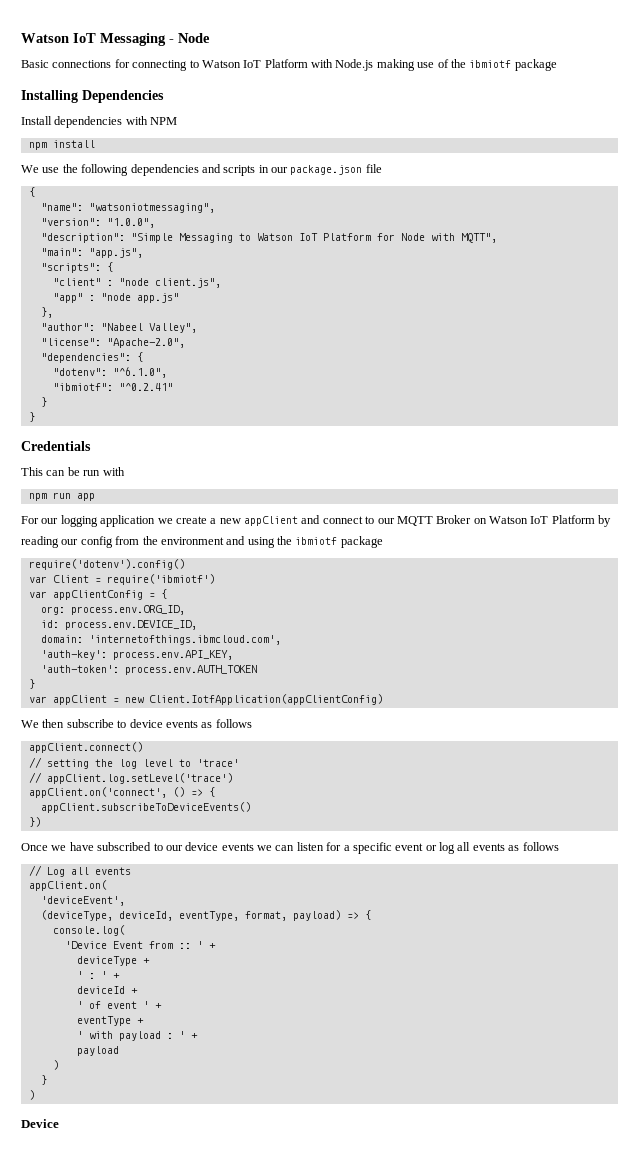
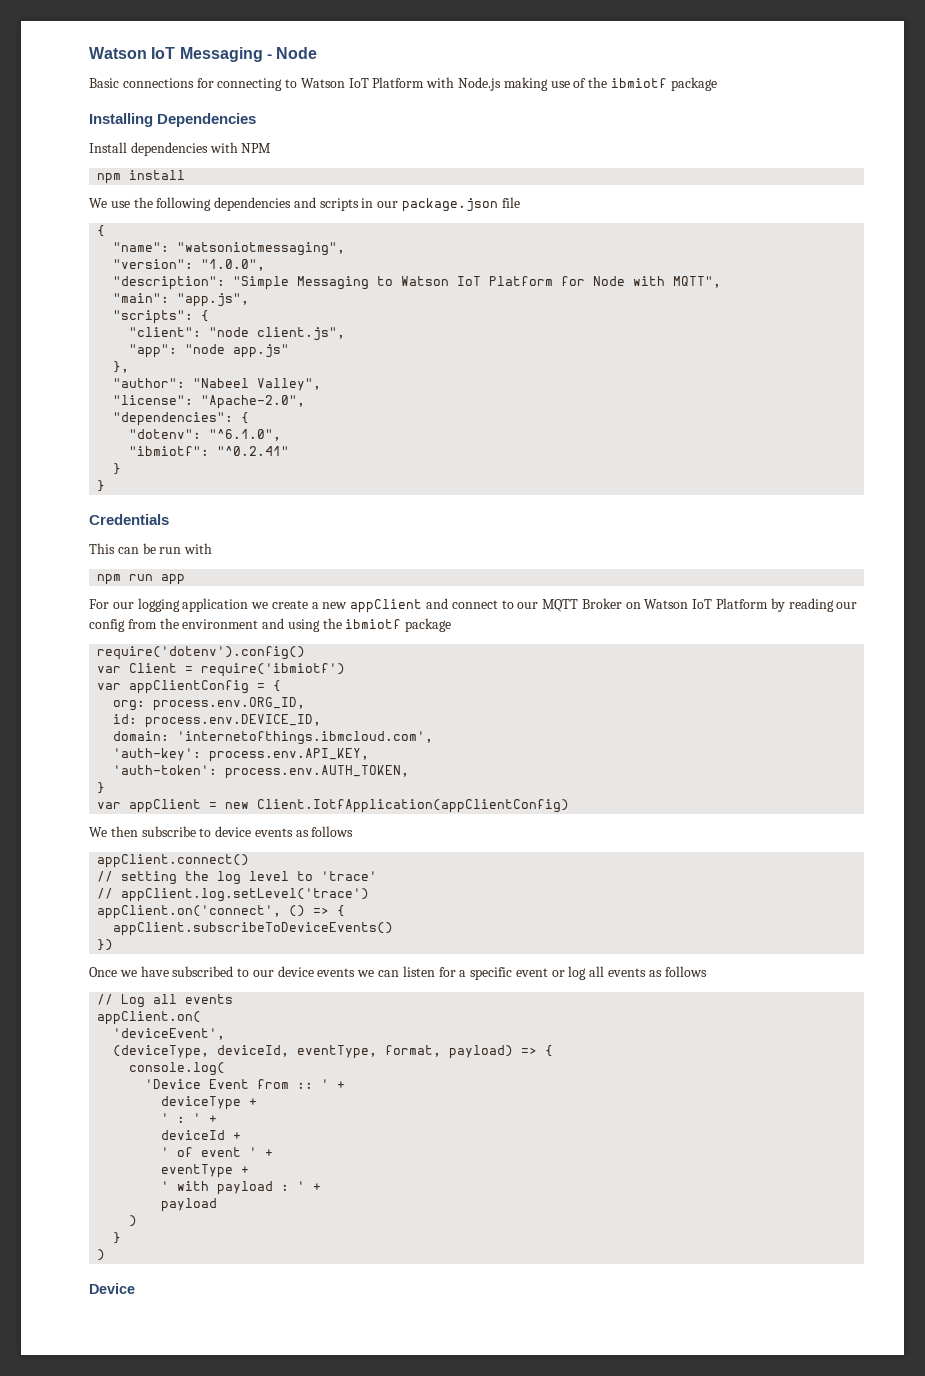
[52,278,113,286] "client" : -> [129,327,202,337] "client":
[52,293,95,303] "app" : -> [129,344,178,358] "app":
[124,665,257,675] process.env.AUTH_TOKEN -> [225,765,410,779] process.env.AUTH_TOKEN,

